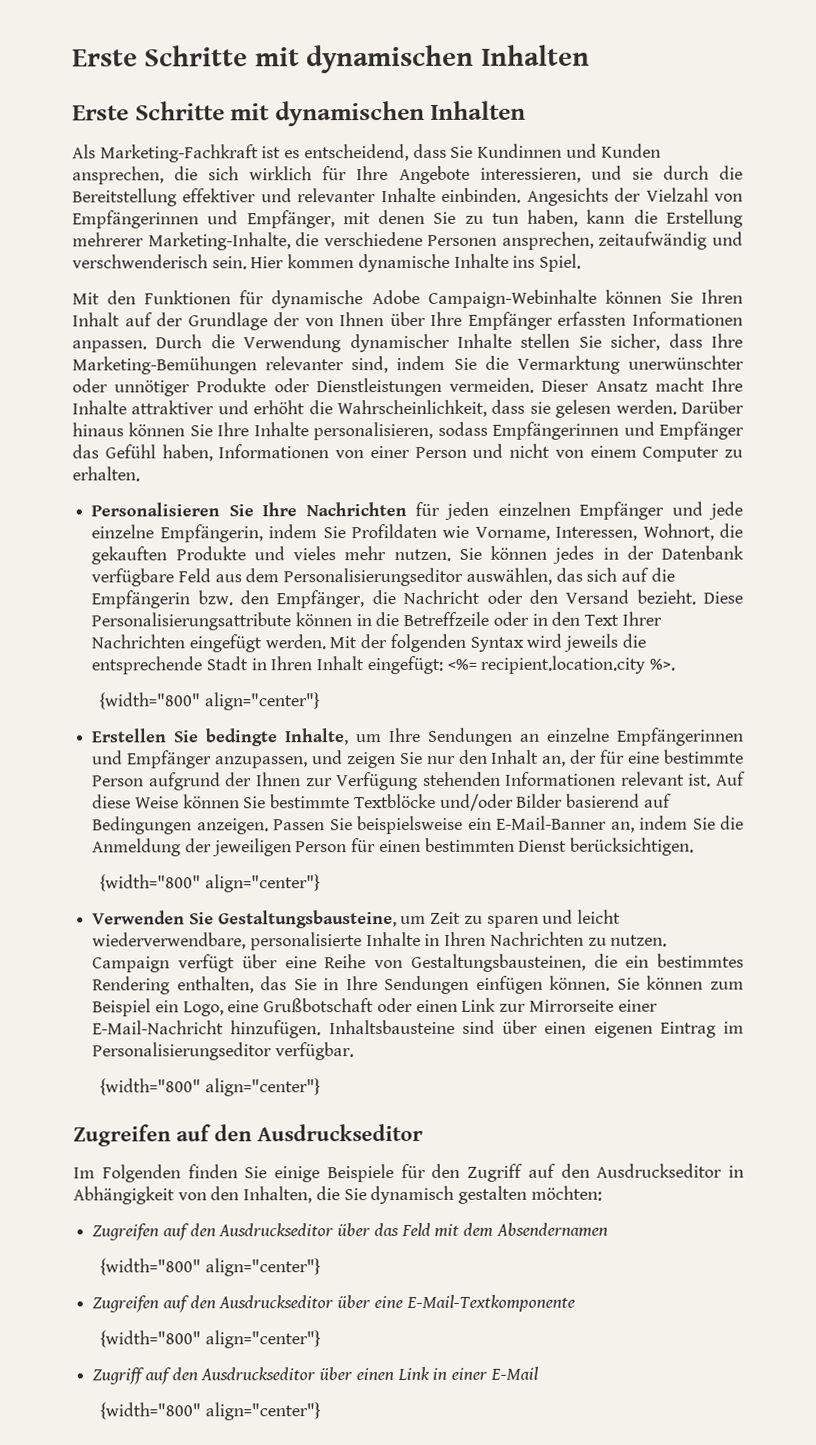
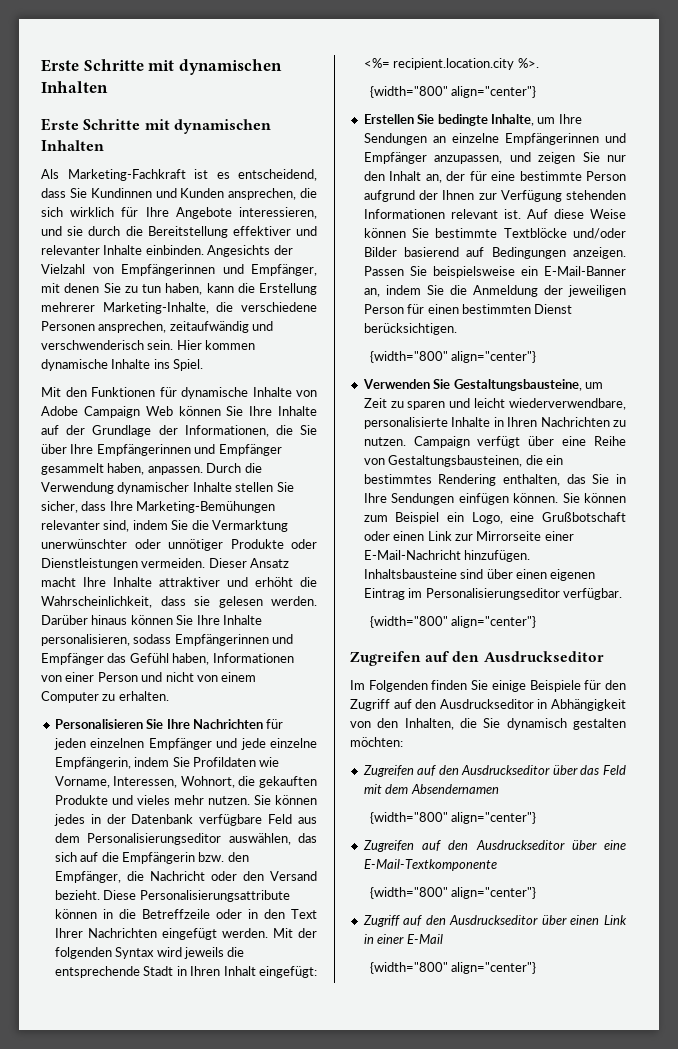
[371,289,743,308] [72,311,743,331] Adobe Campaign-Webinhalte können Sie Ihren Inhalt auf der Grundlage der von Ihnen über Ihre Empfänger erfassten Informationen -> [252,387,317,397] [41,406,318,418] [41,425,317,437] [41,444,282,456] [41,463,145,475] Inhalte von Adobe Campaign Web können Sie Ihre Inhalte auf der Grundlage der Informationen, die Sie über Ihre Empfängerinnen und Empfänger gesammelt haben,

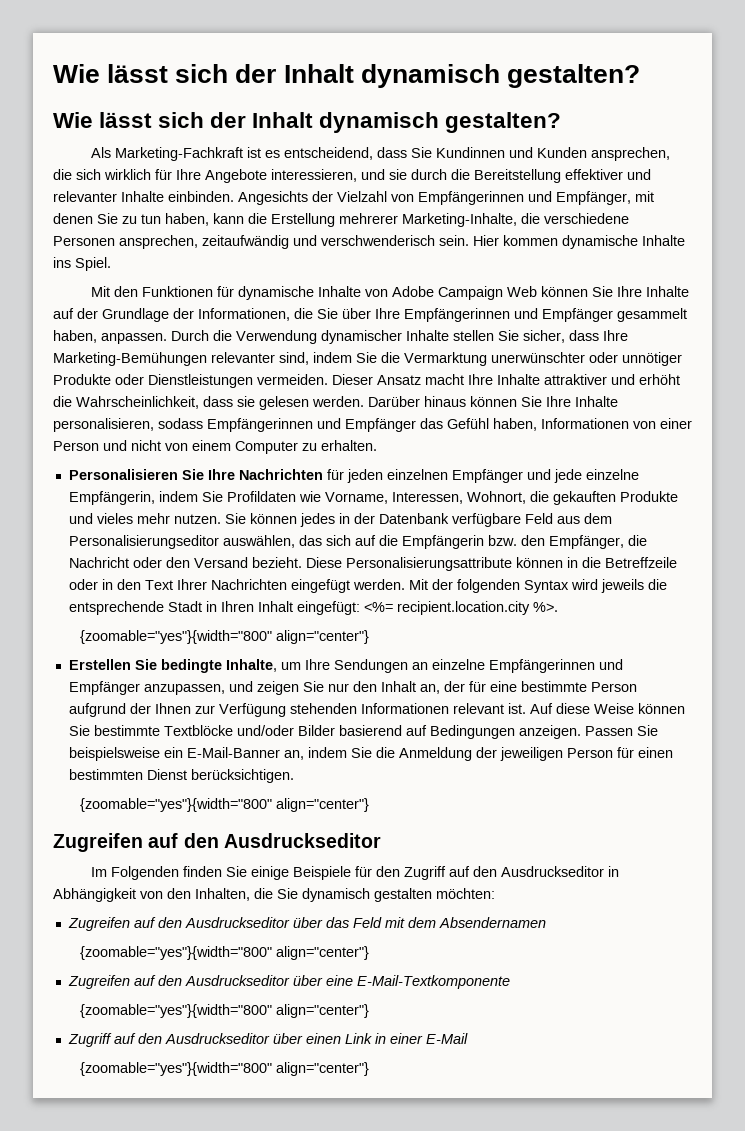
[41,59,282,75] [41,81,108,93] [41,118,271,134] [41,140,104,151] Erste Schritte mit dynamischen Inhalten // Erste Schritte mit dynamischen Inhalten -> [53,64,640,88] [53,112,562,133] Wie lässt sich der Inhalt dynamisch gestalten? // Wie lässt sich der Inhalt dynamisch gestalten?
[369,86,448,98] {width="800" -> [79,630,272,644] {zoomable="yes"}{width="800"
[369,351,537,363] [362,379,603,391] [363,398,626,410] [363,417,626,429] [363,436,626,448] [363,455,563,467] [363,474,626,486] [363,493,626,505] [363,512,626,524] [363,531,574,541] [363,550,531,562] [363,569,596,581] [363,588,622,600] [369,616,448,628] {width="800" align="center"} // Verwenden Sie Gestaltungsbausteine, um Zeit zu sparen und leicht wiederverwendbare, personalisierte Inhalte in Ihren Nachrichten zu nutzen. Campaign verfügt über eine Reihe von Gestaltungsbausteinen, die ein bestimmtes Rendering enthalten, das Sie in Ihre Sendungen einfügen können. Sie können zum Beispiel ein Logo, eine Grußbotschaft oder einen Link zur Mirrorseite einer E-Mail-Nachricht hinzufügen. Inhaltsbausteine sind über einen eigenen Eintrag im Personalisierungseditor verfügbar. // {width="800" -> [79,798,272,812] {zoomable="yes"}{width="800"
[369,812,448,824] {width="800" -> [79,946,272,960] {zoomable="yes"}{width="800"
[369,887,448,899] {width="800" -> [79,1004,272,1018] {zoomable="yes"}{width="800"
[369,962,448,974] {width="800" -> [79,1062,272,1076] {zoomable="yes"}{width="800"

